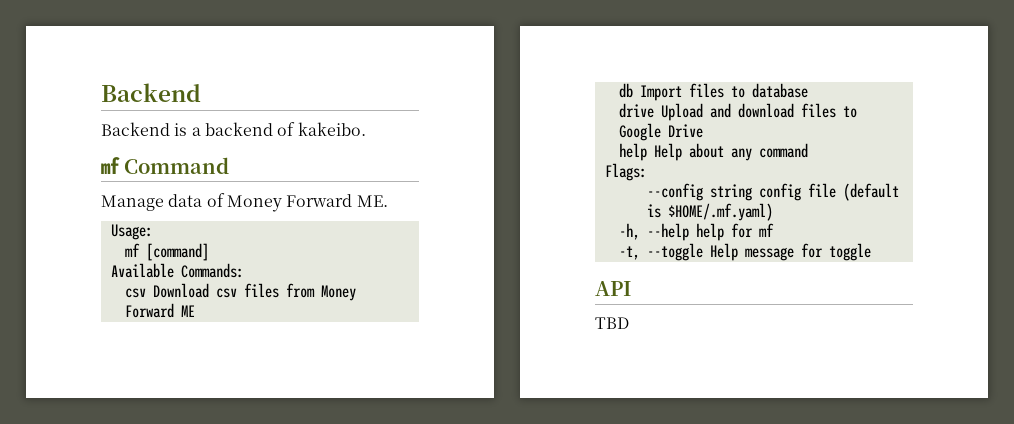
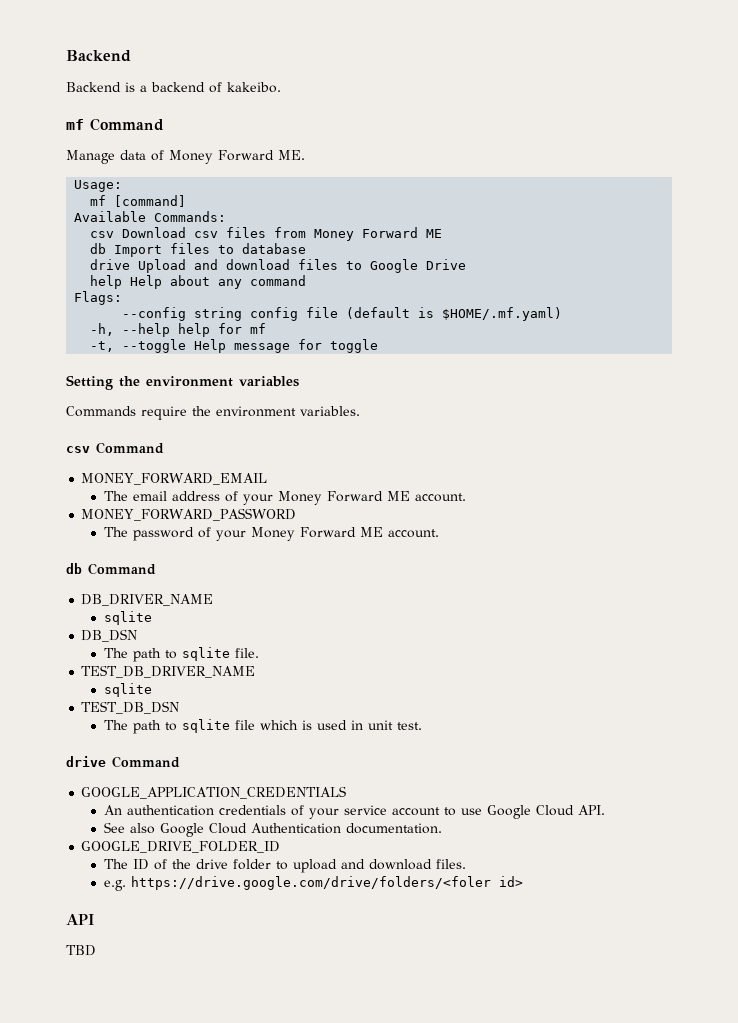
(871, 252) none -> [66,375,299,390] [66,406,360,420] [66,442,164,454] [81,473,268,485] [103,491,466,505] [81,508,297,521] [103,527,439,541] [66,563,156,575] [81,594,214,606] [103,611,152,625] [81,629,138,642] [103,647,259,662] [81,665,256,678] [103,683,152,697] [81,701,180,714] [103,719,422,734] [66,756,180,768] [81,786,347,799] [103,805,605,819] [103,822,442,837] [81,841,281,853] [103,859,466,873] [103,876,523,891] // Setting the environment variables // Commands require the environment variables. // csv Command // MONEY_FORWARD_EMAIL // The email address of your Money Forward ME account. // MONEY_FORWARD_PASSWORD // The password of your Money Forward ME account. // db Command // DB_DRIVER_NAME // sqlite // DB_DSN // The path to sqlite file. // TEST_DB_DRIVER_NAME // sqlite // TEST_DB_DSN // The path to sqlite file which is used in unit test. // drive Command // GOOGLE_APPLICATION_CREDENTIALS // An authentication credentials of your service account to use Google Cloud API. // See also Google Cloud Authentication documentation. // GOOGLE_DRIVE_FOLDER_ID // The ID of the drive folder to upload and download files. // e.g. https://drive.google.com/drive/folders/<foler id>

